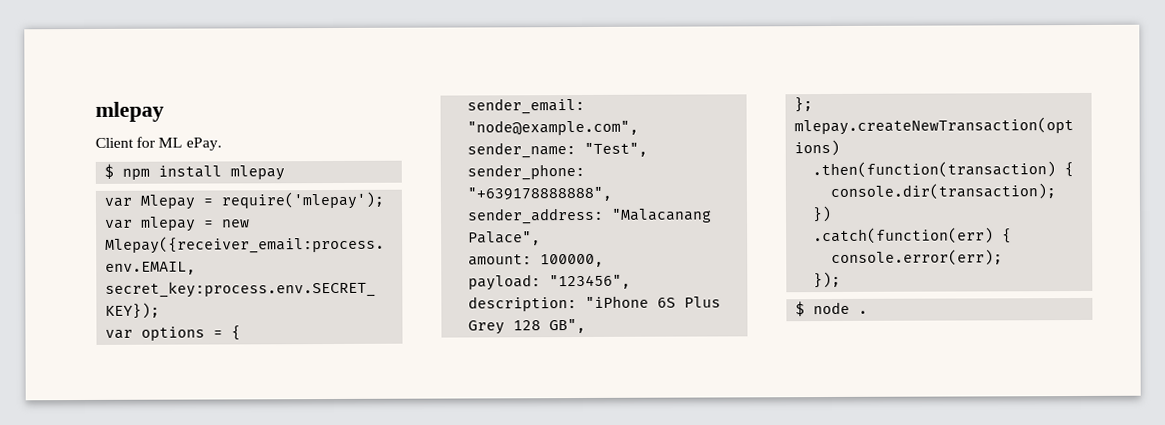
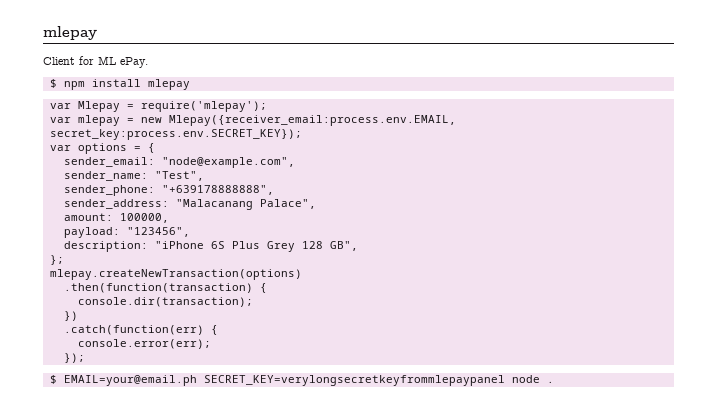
(806, 309) none -> [63,375,505,386] EMAIL=your@email.ph SECRET_KEY=verylongsecretkeyfrommlepaypanel

